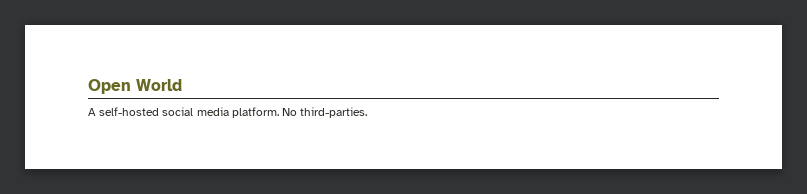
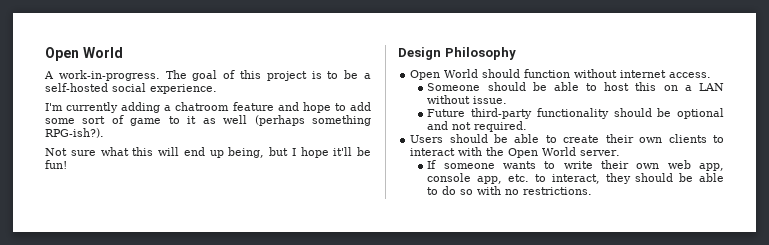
[99,107,368,118] self-hosted social media platform. No third-parties. -> [58,70,372,81] [45,83,217,94] [45,102,371,113] [45,115,372,126] [45,128,104,138] [45,147,371,158] [45,160,67,169] [398,47,516,60] [410,69,712,80] [427,82,724,91] [427,95,508,104] [427,108,724,119] [427,121,528,132] [410,134,724,143] [410,147,621,158] [427,160,724,171] [427,173,724,184] [427,186,593,195] work-in-progress. The goal of this project is to be a self-hosted social experience. // I'm currently adding a chatroom feature and hope to add some sort of game to it as well (perhaps something RPG-ish?). // Not sure what this will end up being, but I hope it'll be fun! // Design Philosophy // Open World should function without internet access. // Someone should be able to host this on a LAN without issue. // Future third-party functionality should be optional and not required. // Users should be able to create their own clients to interact with the Open World server. // If someone wants to write their own web app, console app, etc. to interact, they should be able to do so with no restrictions.

